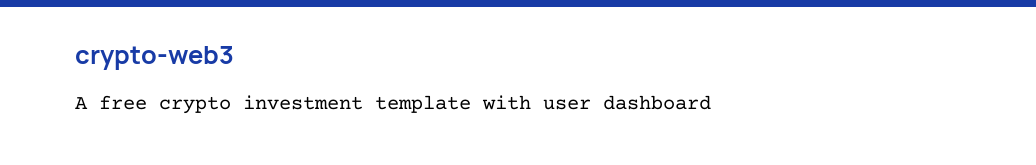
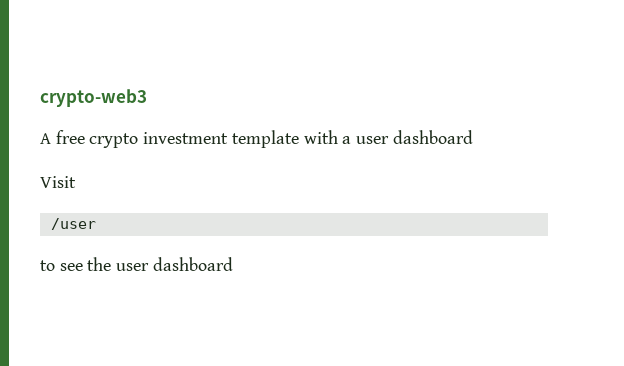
[543,95,711,110] user dashboard -> [342,130,473,144] [40,176,76,188] [50,218,96,230] [40,257,233,271] a user dashboard // Visit // /user // to see the user dashboard

